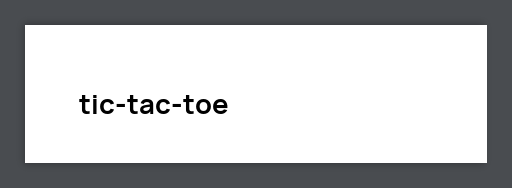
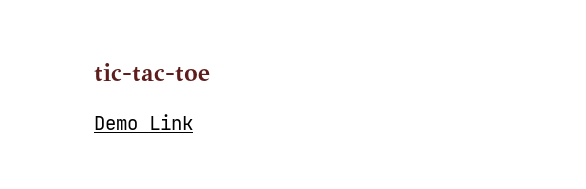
(229, 104) none -> [94,114,193,130] // Demo Link

